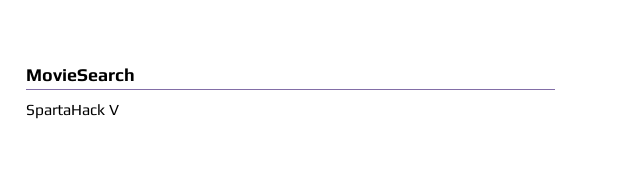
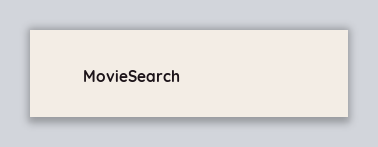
[26,104,120,119] // SpartaHack V -> (180, 76) none

